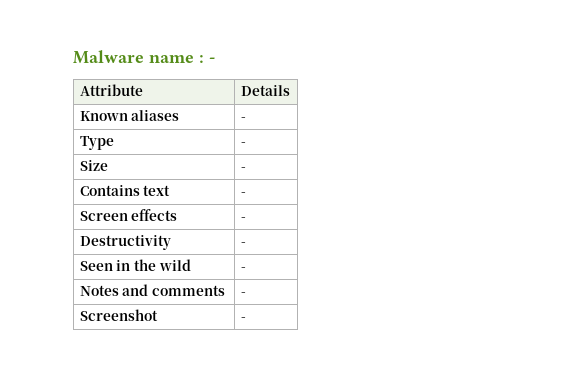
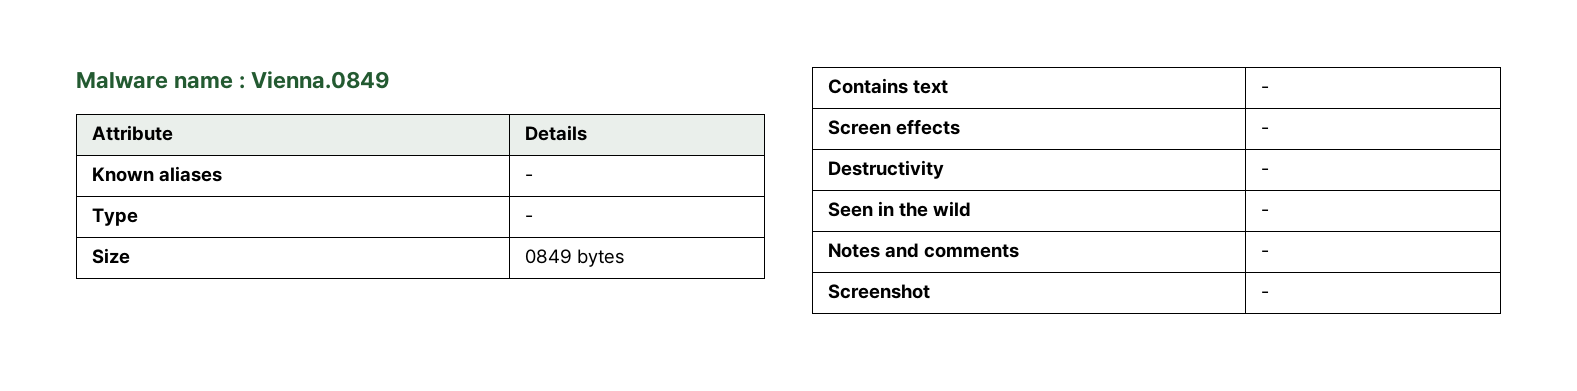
[209,57,215,63] - -> [251,71,390,89] Vienna.0849
[240,167,246,171] - -> [524,249,624,267] 0849 bytes

